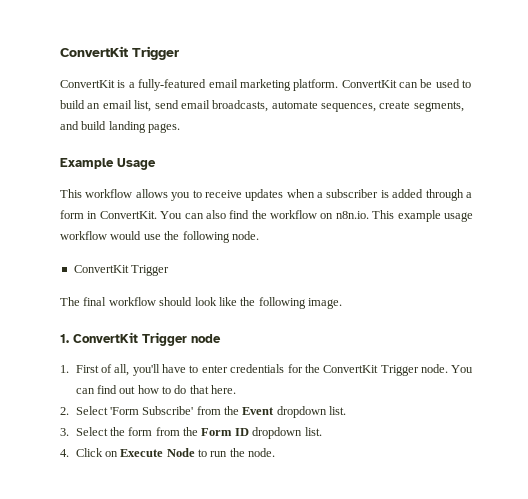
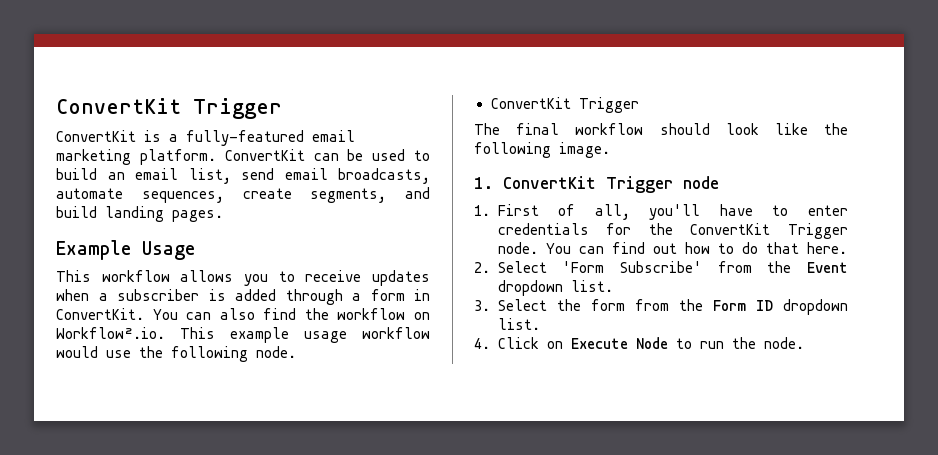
[335,211,369,219] n8n.io. -> [56,327,165,339] Workflow².io.

